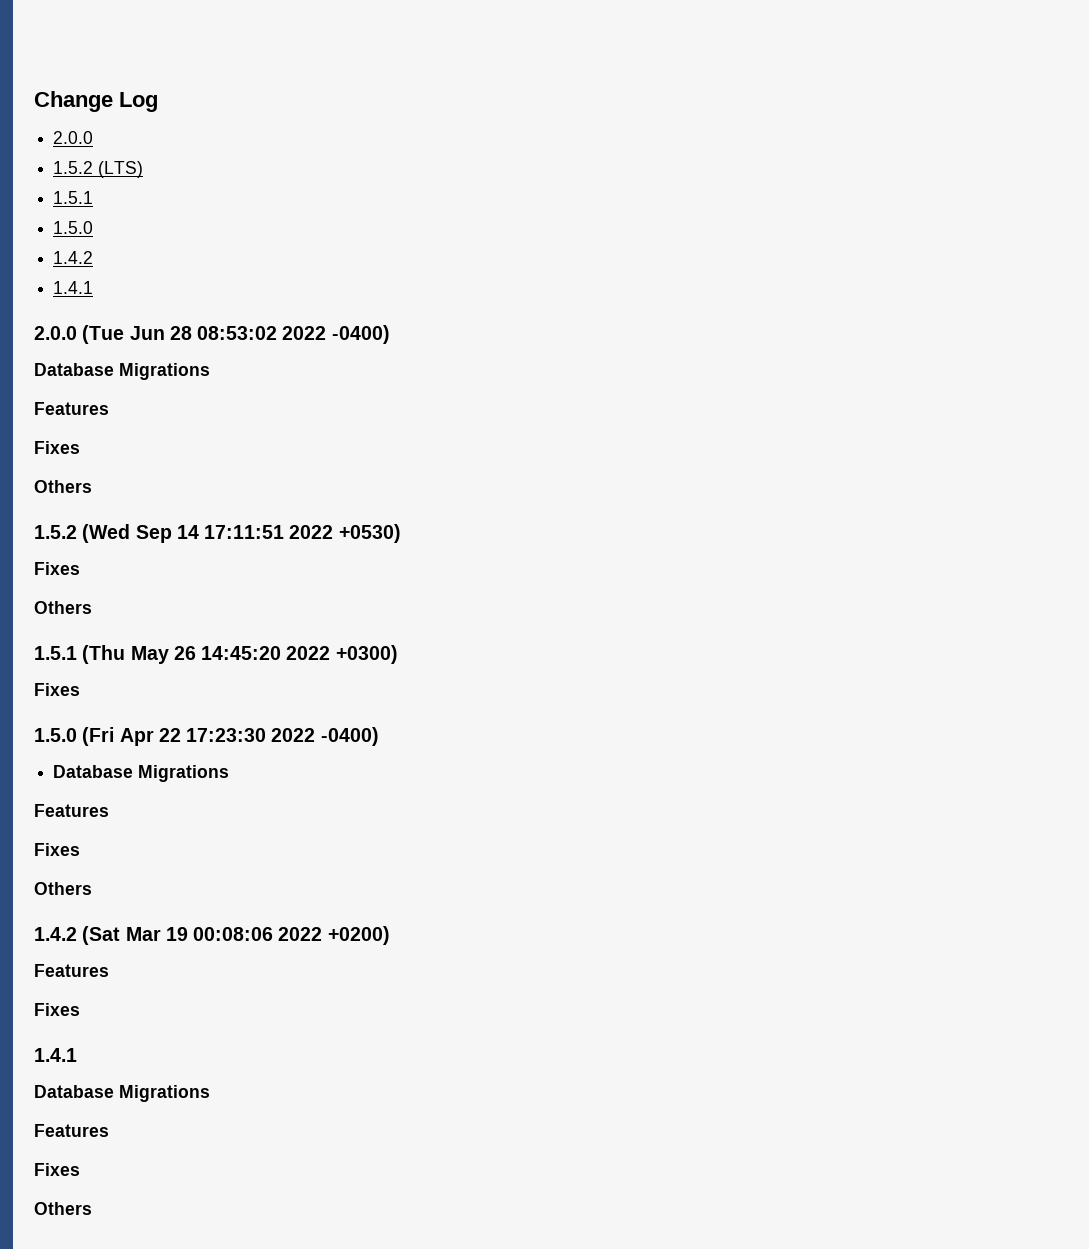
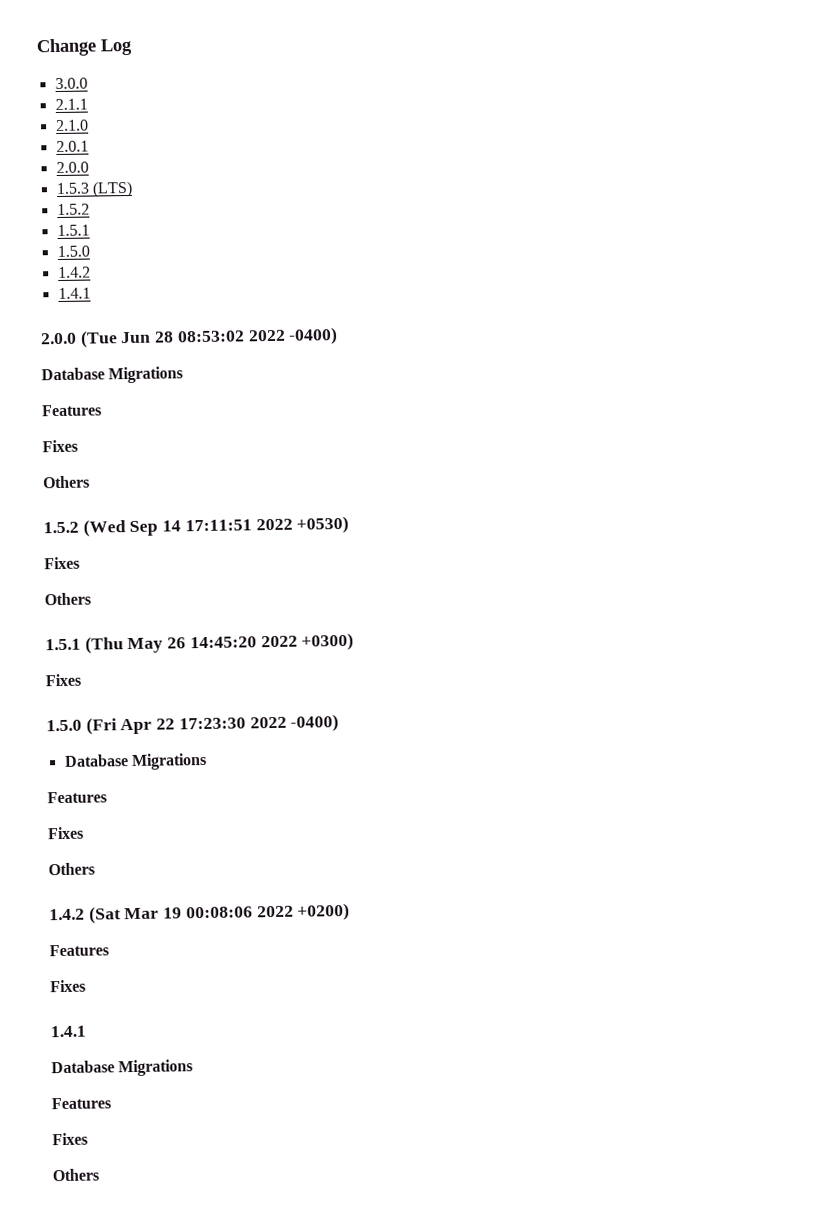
[53,131,94,144] [53,161,144,178] // 2.0.0 // 1.5.2 (LTS) -> [54,77,88,90] [54,98,88,111] [54,119,89,132] [55,140,89,153] [55,161,89,174] [55,180,133,198] [56,203,90,216] // 3.0.0 // 2.1.1 // 2.1.0 // 2.0.1 // 2.0.0 // 1.5.3 (LTS) // 1.5.2

